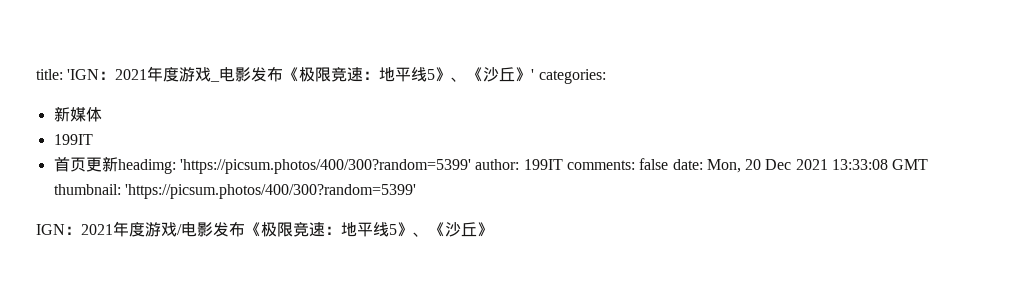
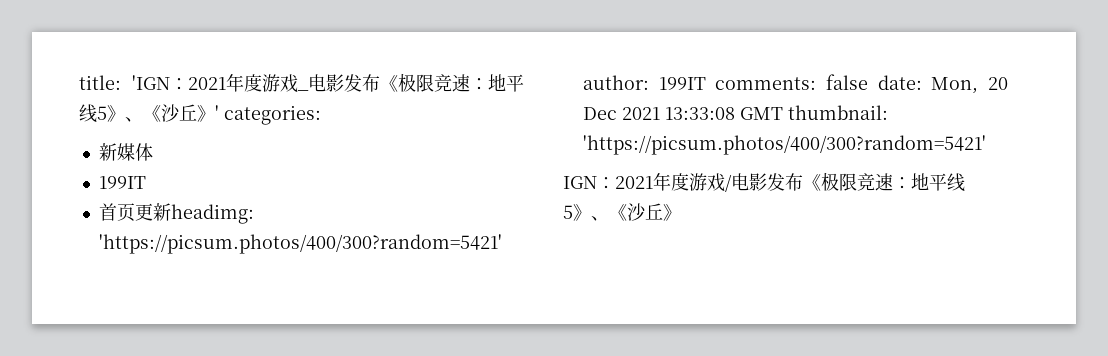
[179,159,471,174] 'https://picsum.photos/400/300?random=5399' -> [98,234,502,254] 'https://picsum.photos/400/300?random=5421'
[124,184,416,199] 'https://picsum.photos/400/300?random=5399' -> [582,135,986,155] 'https://picsum.photos/400/300?random=5421'

